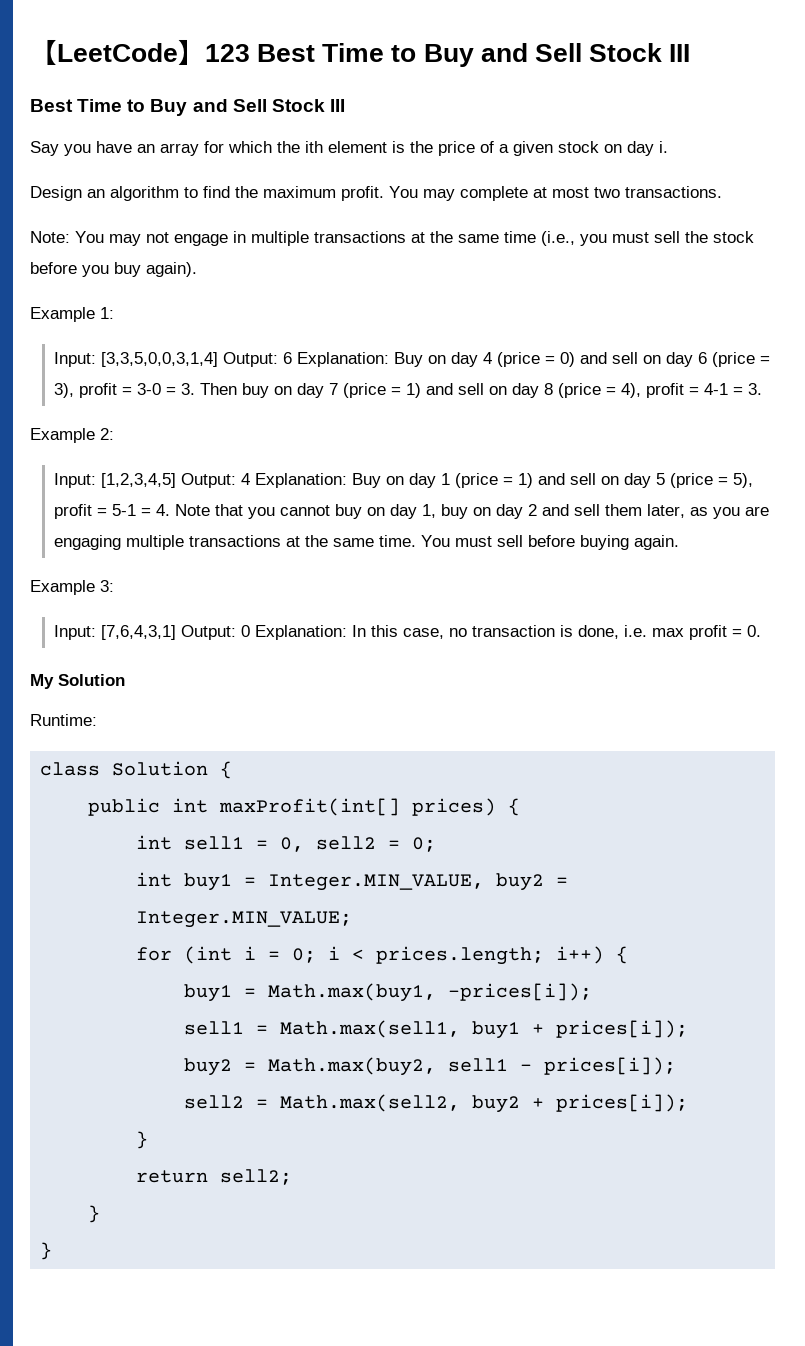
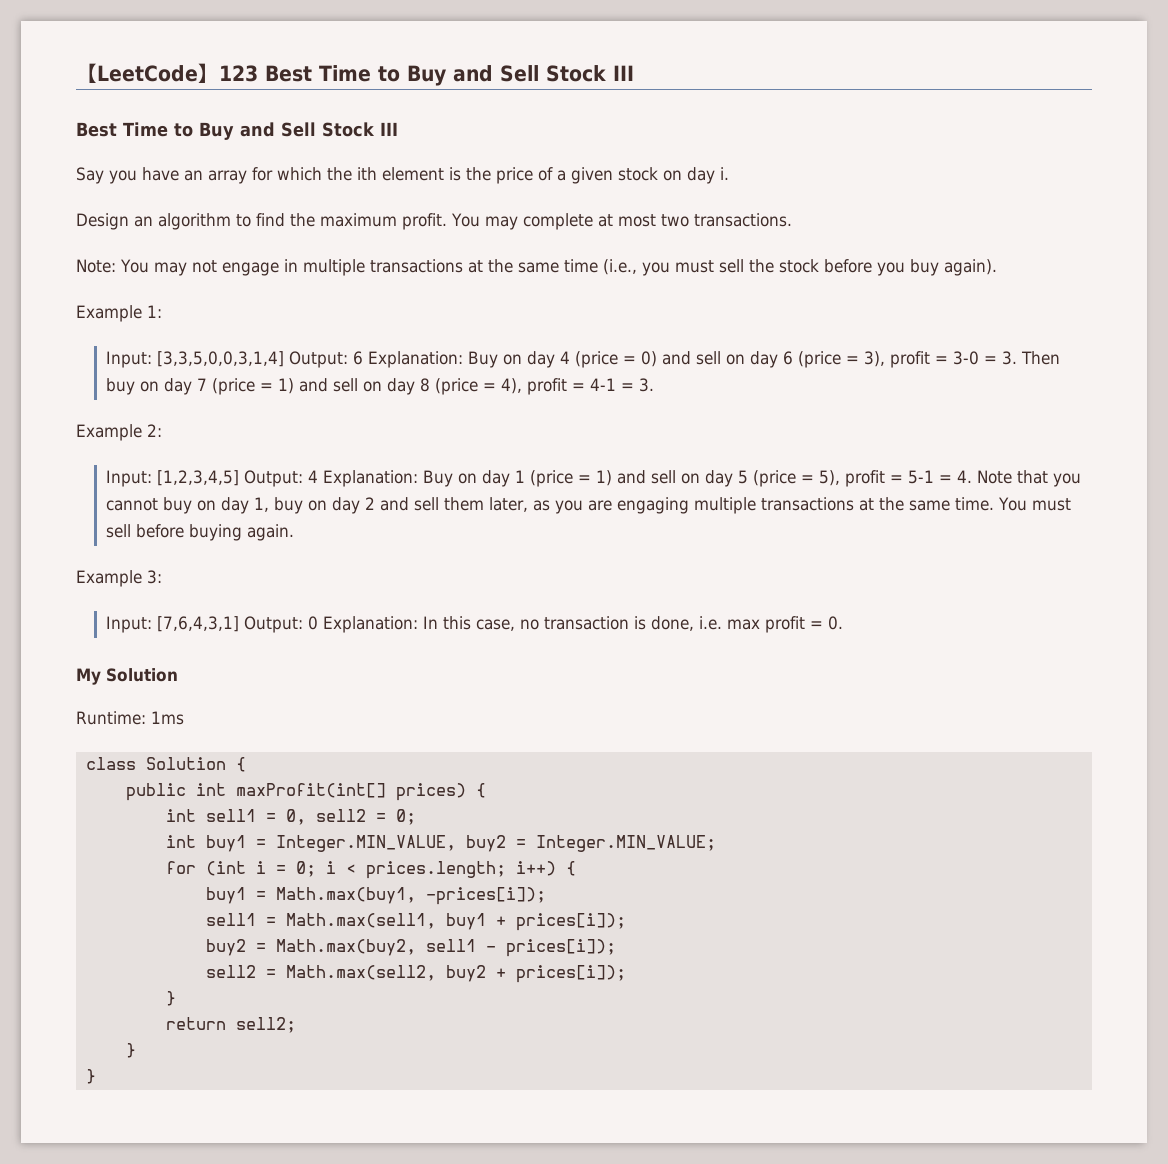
(97, 720) none -> [150,711,184,725] 1ms

